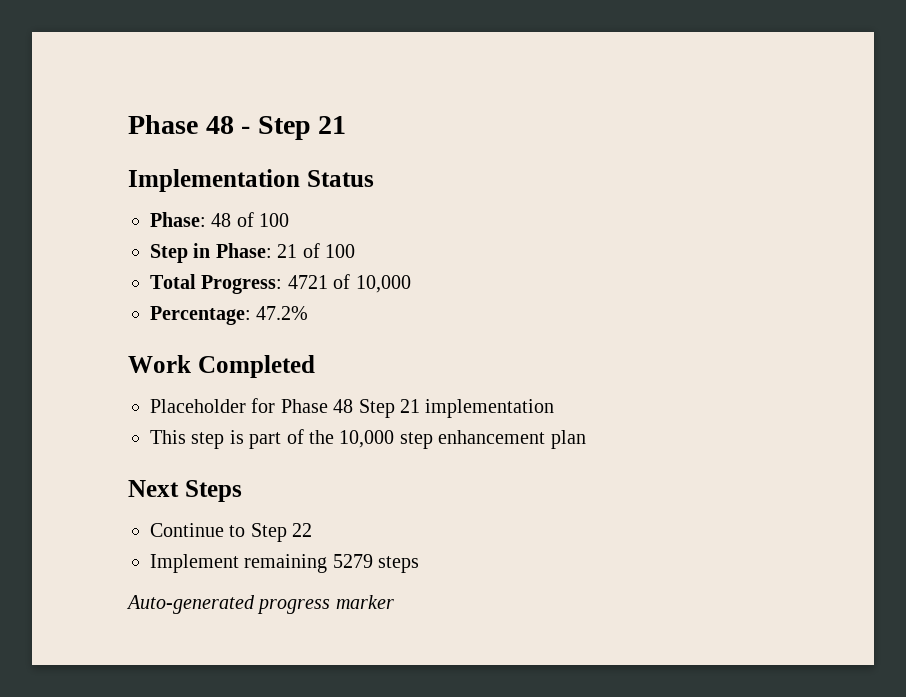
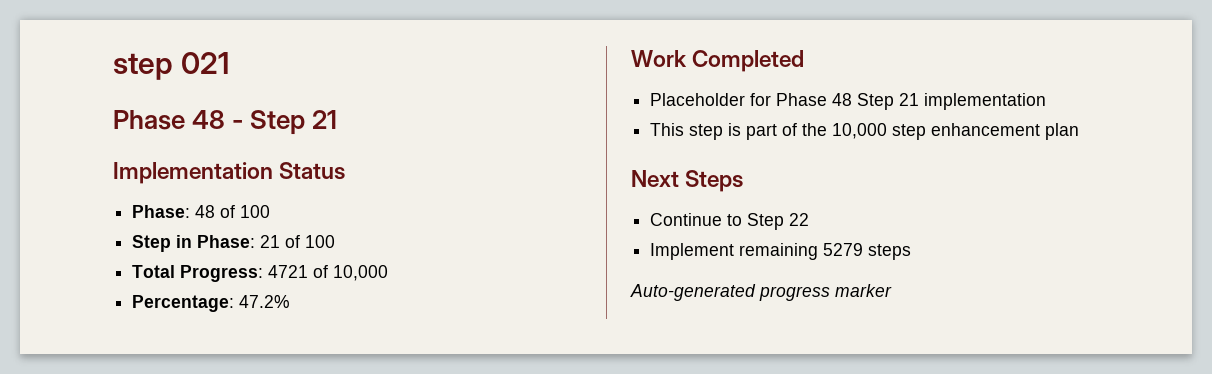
(128, 124) none -> [113,52,230,80] step 021 //

